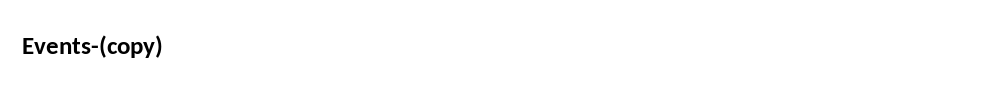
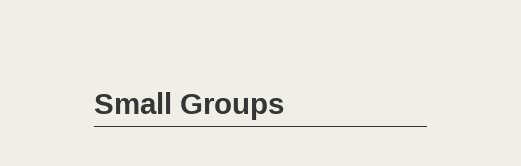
[22,35,163,58] Events-(copy) -> [94,92,284,120] Small Groups

